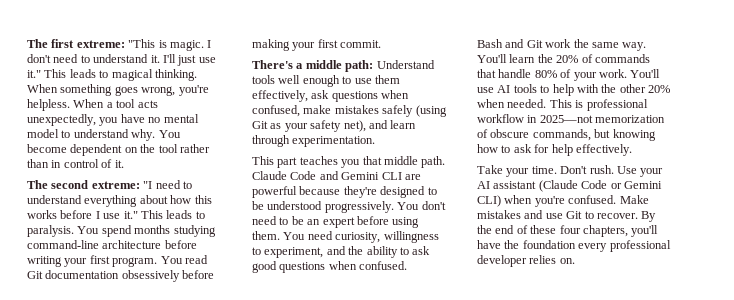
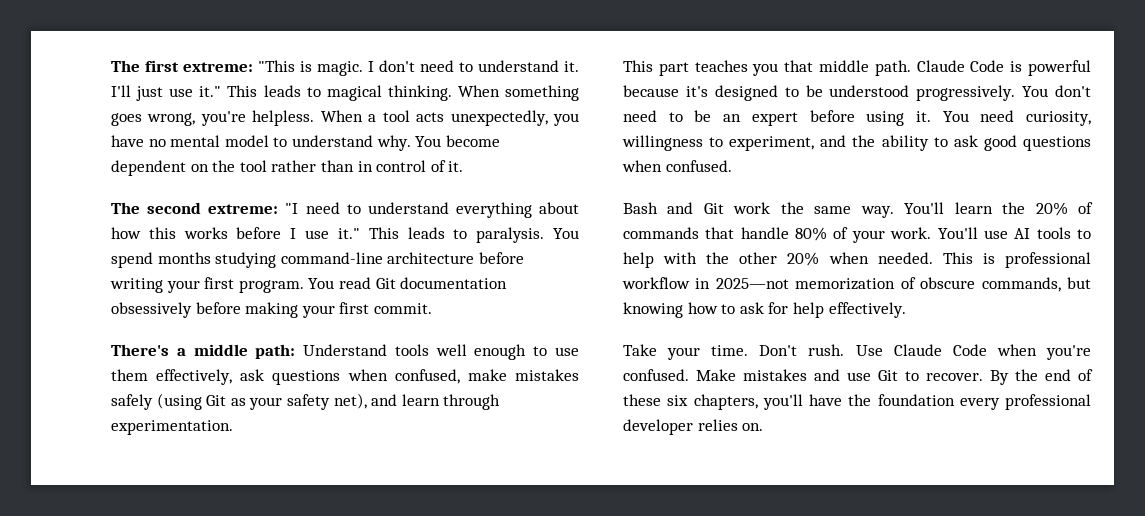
[319,171,421,180] and Gemini CLI are -> [1010,61,1023,72] is
[343,186,377,198] they're -> [685,86,708,97] it's
[252,231,280,240] them. -> [915,111,931,122] it.
[640,168,664,177] [477,180,662,192] [477,195,501,207] your AI assistant (Claude Code or Gemini CLI) -> [893,344,987,356] Claude Code
[559,225,581,234] four -> [667,395,689,406] six

